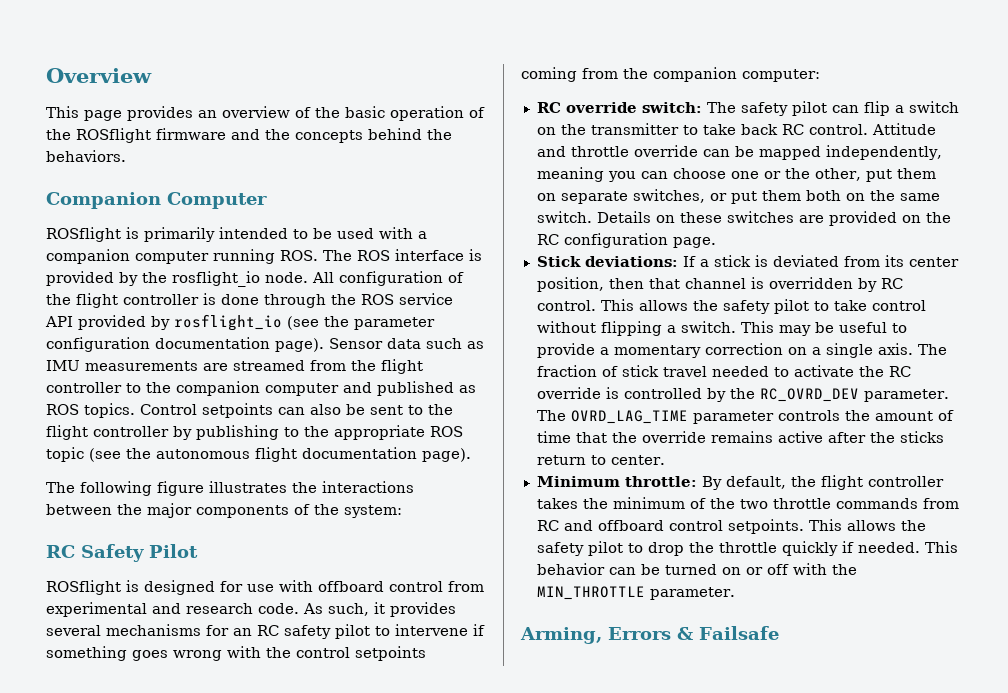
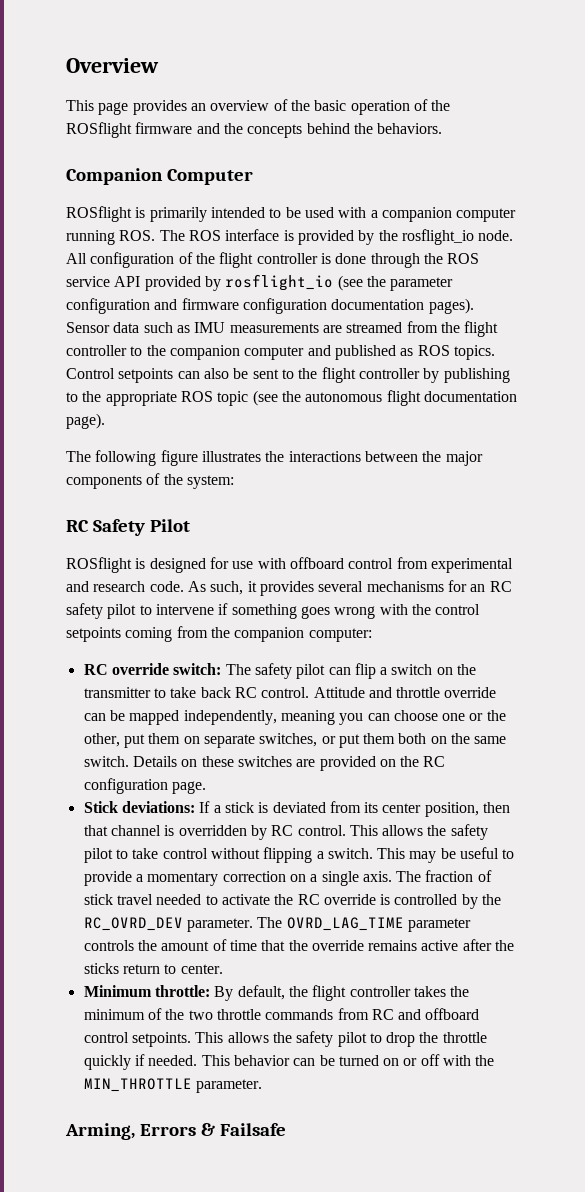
[155,337,324,352] documentation page). -> [154,298,474,314] and firmware configuration documentation pages).

